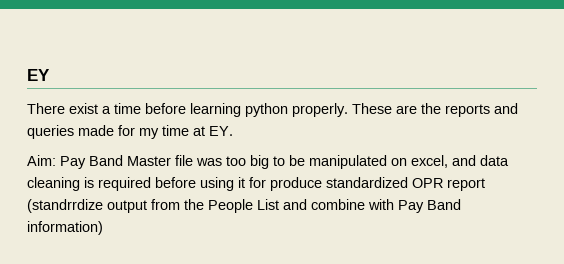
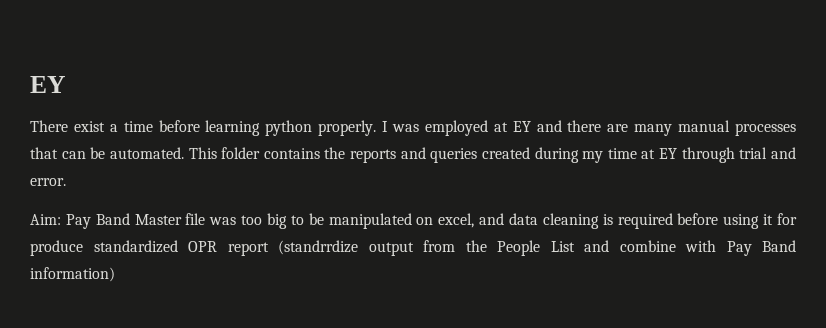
[352,103,417,114] These are -> [382,120,797,136] [30,147,320,159] I was employed at EY and there are many manual processes that can be automated. This folder contains
[78,125,135,136] made for -> [481,147,579,163] created during
[209,126,233,136] EY. -> [659,147,797,163] [30,178,66,186] EY through trial and error.

